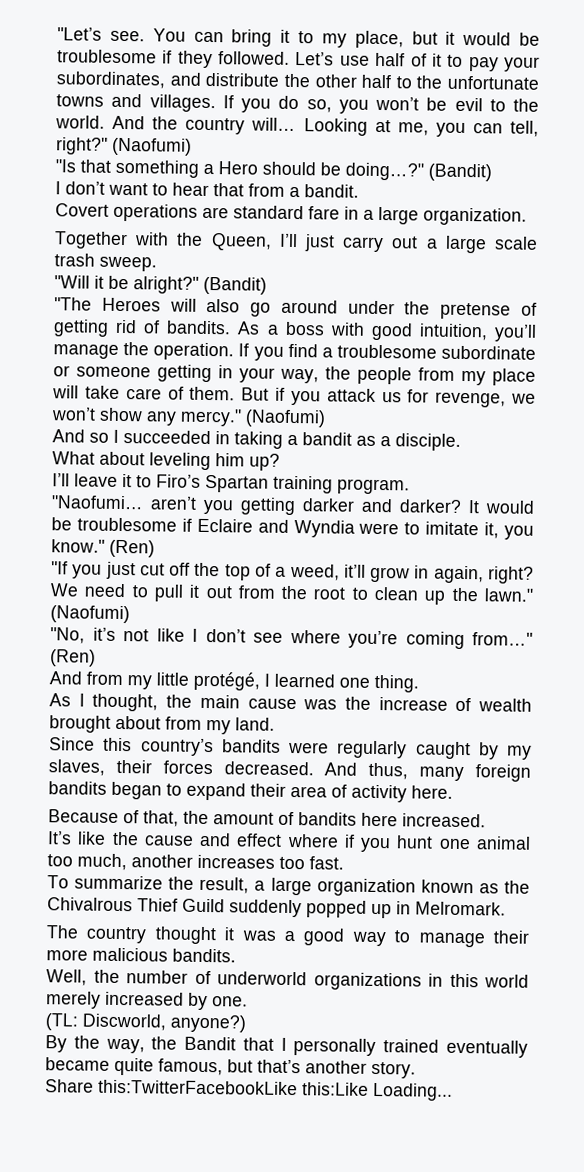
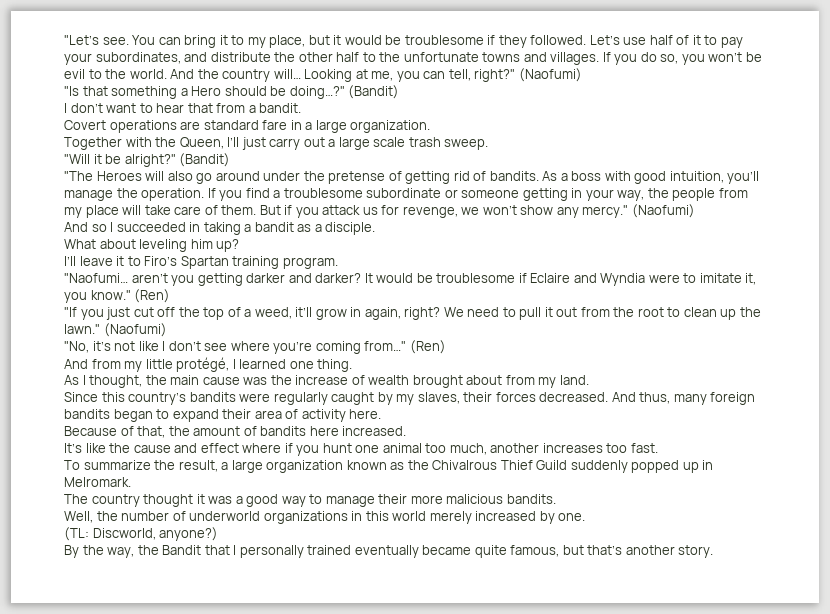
[45,1079,453,1101] // Share this:TwitterFacebookLike this:Like Loading... -> (714, 551) none

